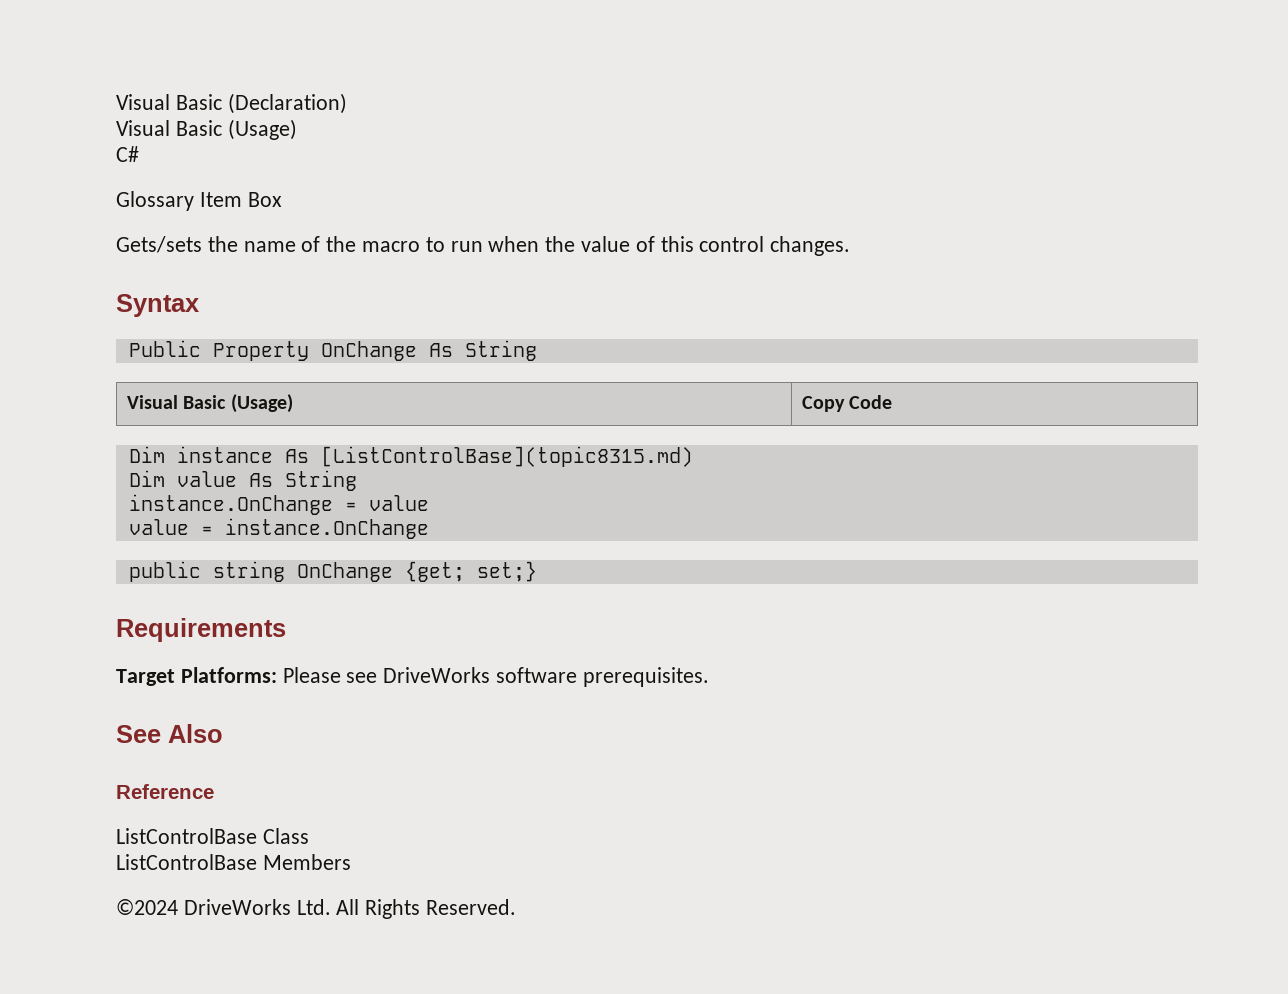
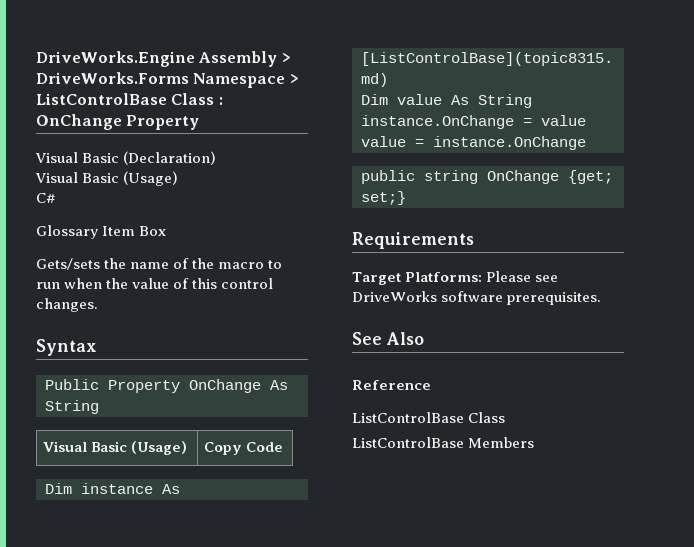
(116, 102) none -> [36,51,291,67] [36,72,299,88] [36,93,223,105] [36,114,200,130] DriveWorks.Engine Assembly > DriveWorks.Forms Namespace > ListControlBase Class : OnChange Property //
[116,899,517,919] // ©2024 DriveWorks Ltd. All Rights Reserved. -> (535, 442) none

